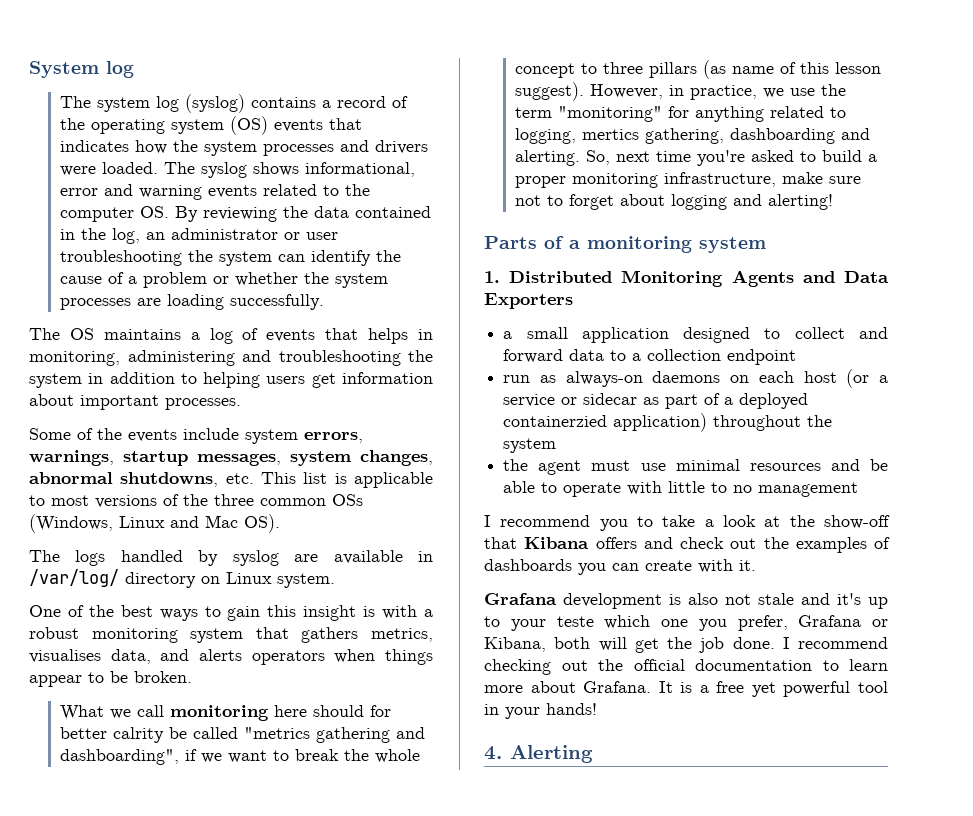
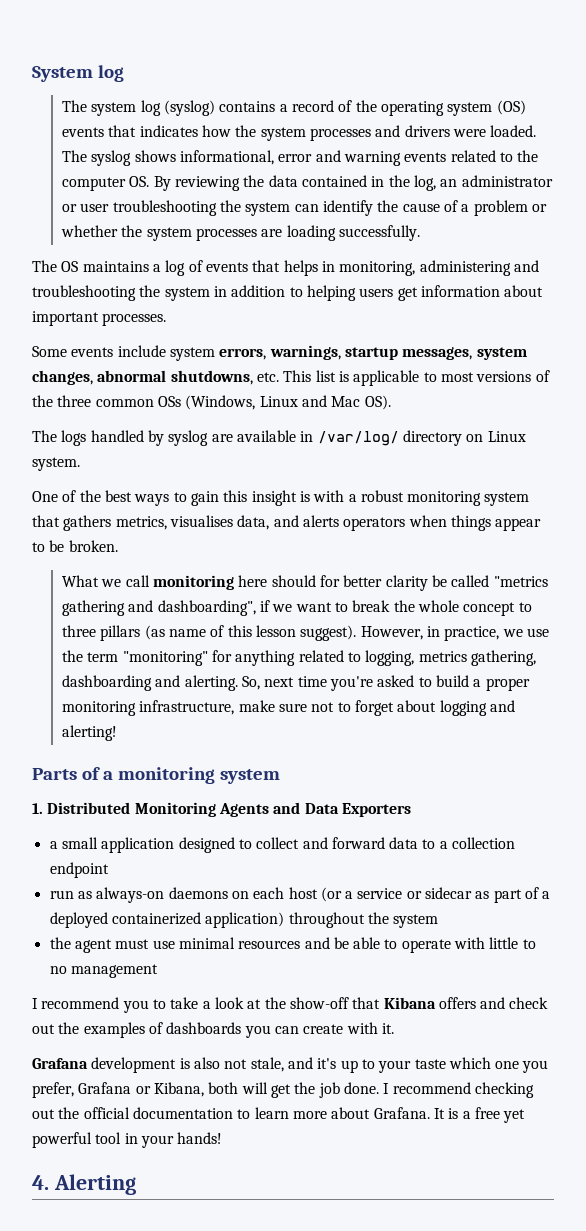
[77,428,122,440] of the -> (67, 351) none
[113,727,165,743] calrity -> [385,575,428,591] clarity
[582,129,640,140] mertics -> [418,651,467,662] metrics
[503,415,608,427] containerzied -> [111,912,201,925] containerized
[758,593,794,605] stale -> [250,1057,284,1072] stale,
[556,616,594,627] teste -> [414,1059,446,1069] taste

